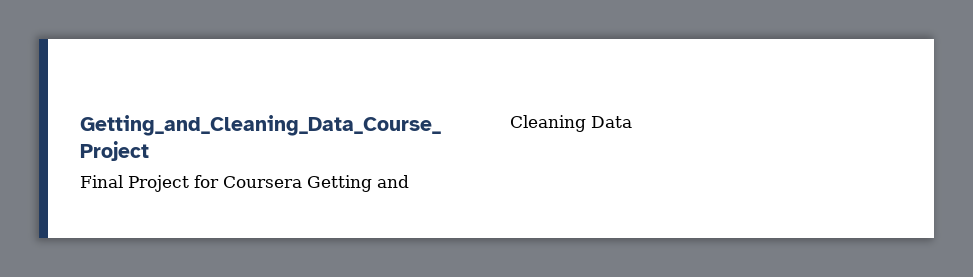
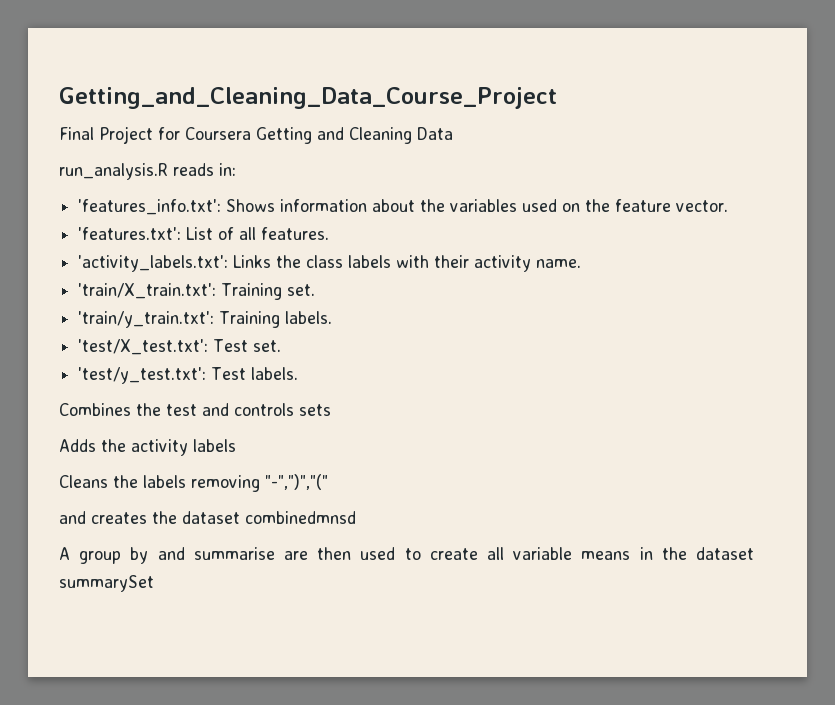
(632, 122) none -> [59,163,236,180] [78,199,729,215] [78,227,330,240] [78,255,582,272] [78,283,316,300] [78,311,333,328] [78,339,282,355] [78,367,299,384] [59,403,331,416] [59,439,236,456] [59,474,328,492] [59,511,356,524] [59,547,755,564] [59,575,154,592] // run_analysis.R reads in: // 'features_info.txt': Shows information about the variables used on the feature vector. // 'features.txt': List of all features. // 'activity_labels.txt': Links the class labels with their activity name. // 'train/X_train.txt': Training set. // 'train/y_train.txt': Training labels. // 'test/X_test.txt': Test set. // 'test/y_test.txt': Test labels. // Combines the test and controls sets // Adds the activity labels // Cleans the labels removing "-",")","(" // and creates the dataset combinedmnsd // A group by and summarise are then used to create all variable means in the dataset summarySet

